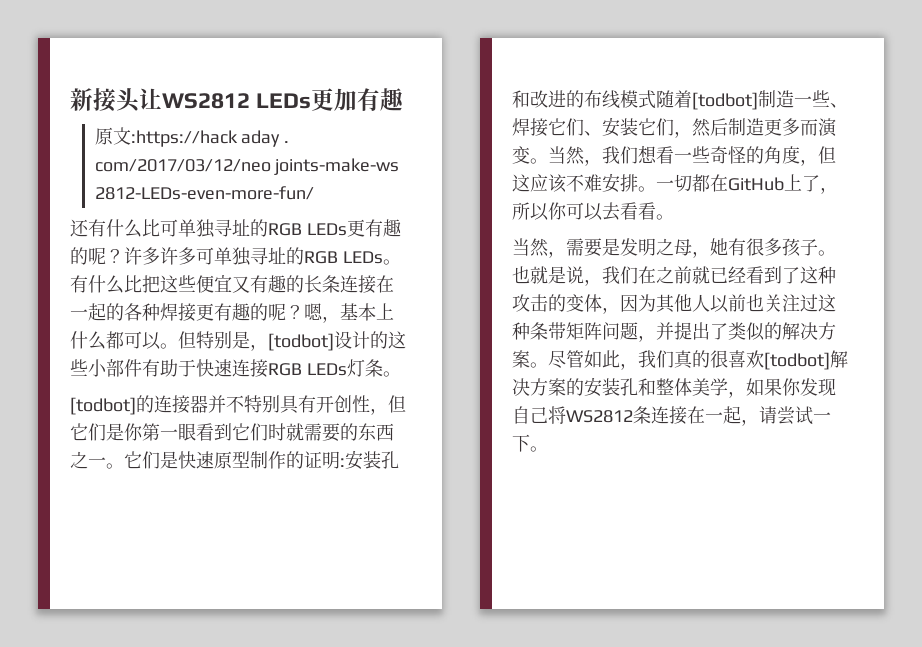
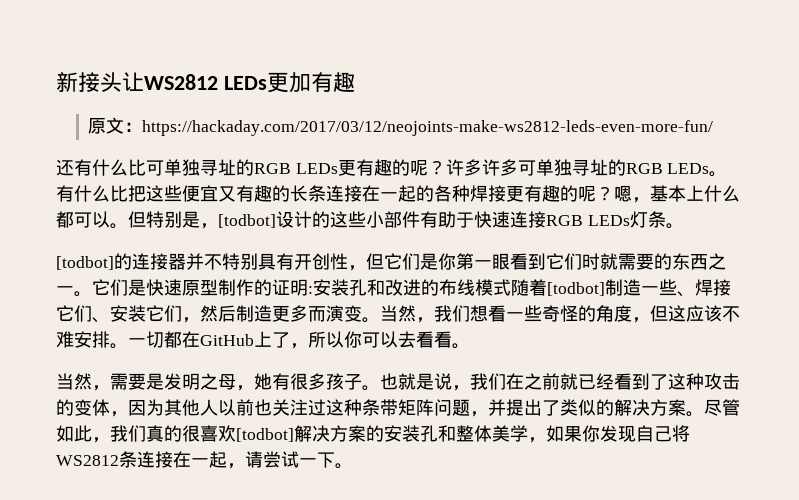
[130,130,290,147] [94,158,400,175] [94,186,314,200] :https://hack aday . com/2017/03/12/neo joints-make-ws 2812-LEDs-even-more-fun/ -> [124,120,714,136] ：https://hackaday.com/2017/03/12/neojoints-make-ws2812-leds-even-more-fun/

